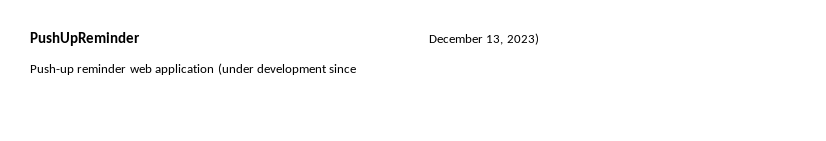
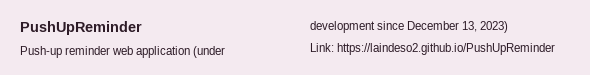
(539, 39) none -> [310,43,556,55] // Link: https://laindeso2.github.io/PushUpReminder

